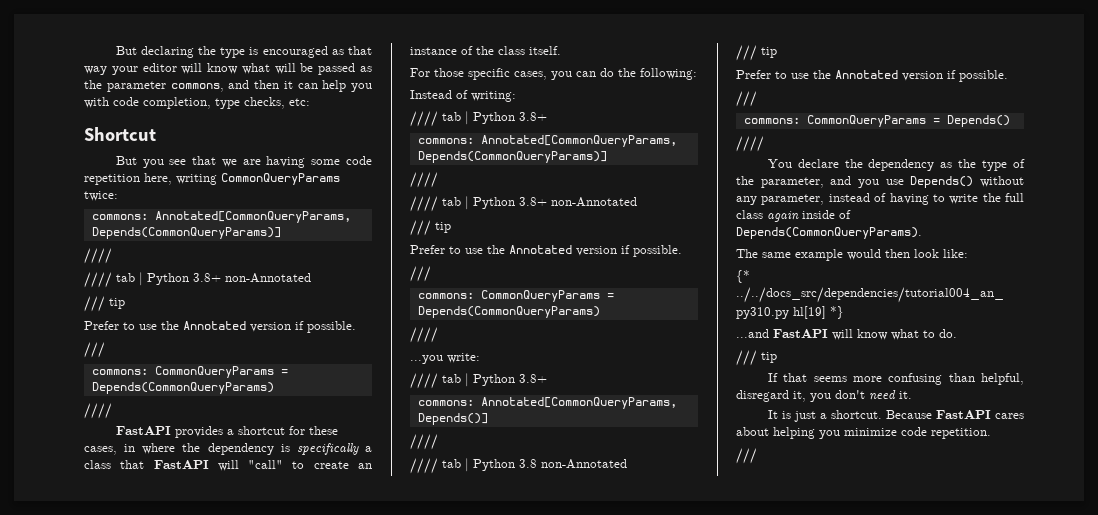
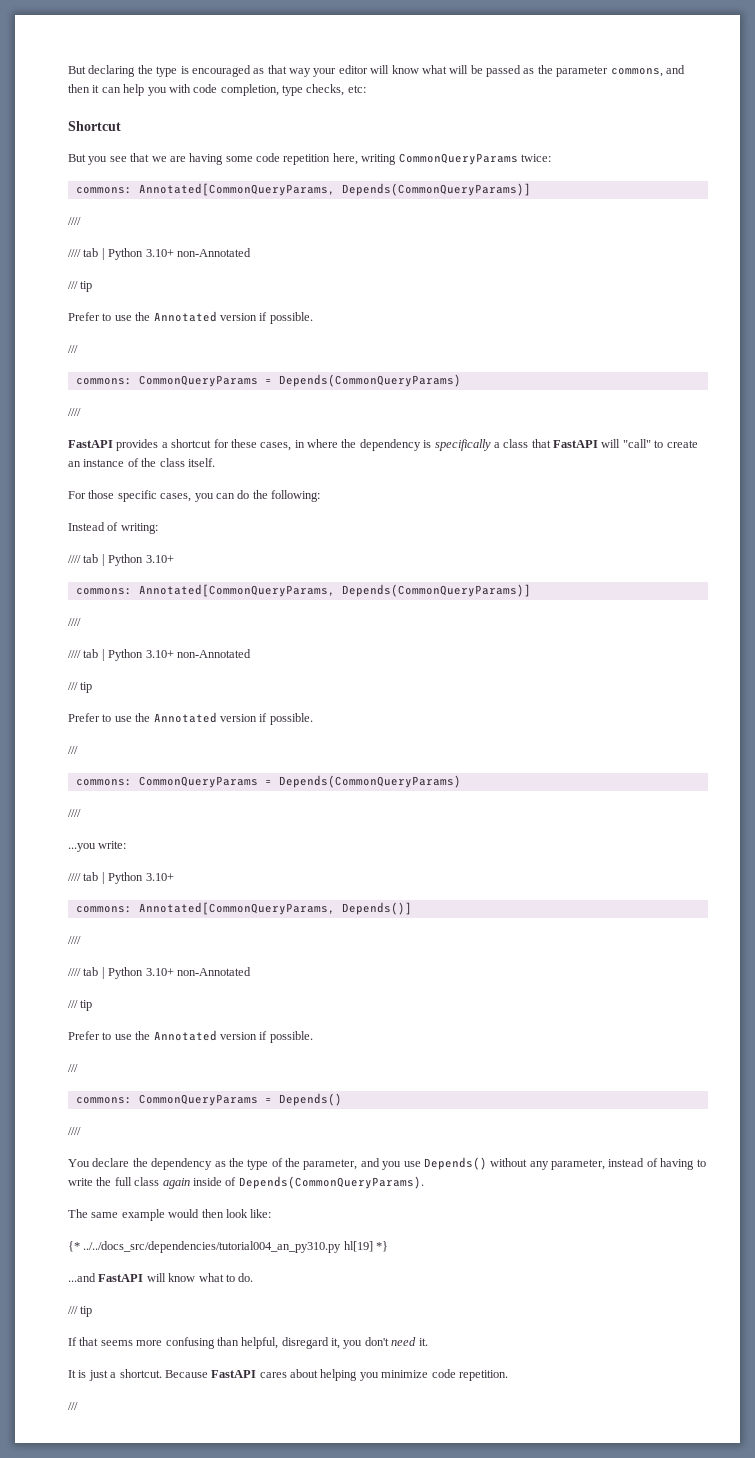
[193,273,221,282] 3.8+ -> [145,249,174,257] 3.10+
[519,112,547,121] [417,135,677,147] [417,151,607,163] [410,172,438,188] [410,196,547,212] 3.8+ // commons: Annotated[CommonQueryParams, Depends(CommonQueryParams)] // //// // //// tab | Python 3.8+ -> [145,555,174,563] [75,584,531,597] [68,618,81,626] [68,649,174,661] 3.10+ // commons: Annotated[CommonQueryParams, Depends(CommonQueryParams)] // //// // //// tab | Python 3.10+
[519,374,547,383] 3.8+ -> [145,873,174,881] 3.10+
[519,459,537,468] 3.8 -> [145,968,174,976] 3.10+

